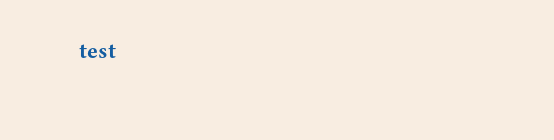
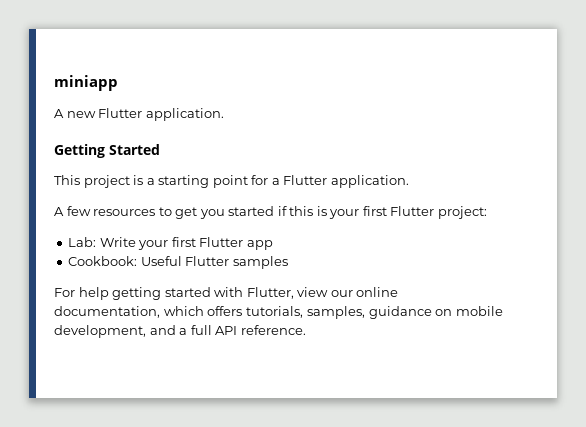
[79,44,116,58] test -> [54,75,118,91] [54,108,224,121] [54,144,160,158] [54,175,409,188] [54,206,487,219] [68,237,273,250] [68,256,288,269] [54,287,399,300] [54,306,504,319] [54,325,306,338] miniapp // A new Flutter application. // Getting Started // This project is a starting point for a Flutter application. // A few resources to get you started if this is your first Flutter project: // Lab: Write your first Flutter app // Cookbook: Useful Flutter samples // For help getting started with Flutter, view our online documentation, which offers tutorials, samples, guidance on mobile development, and a full API reference.

